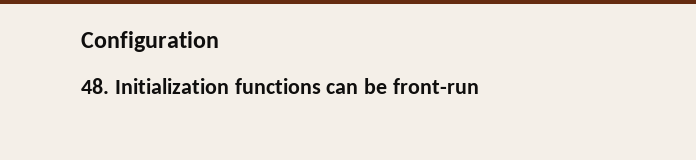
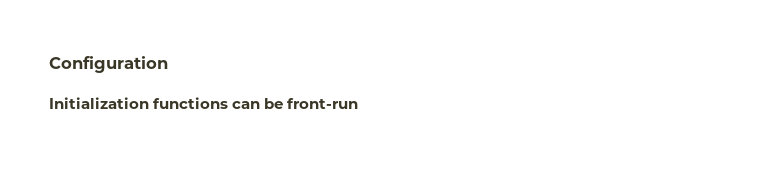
[81,78,109,94] 48. -> (168, 64) none

